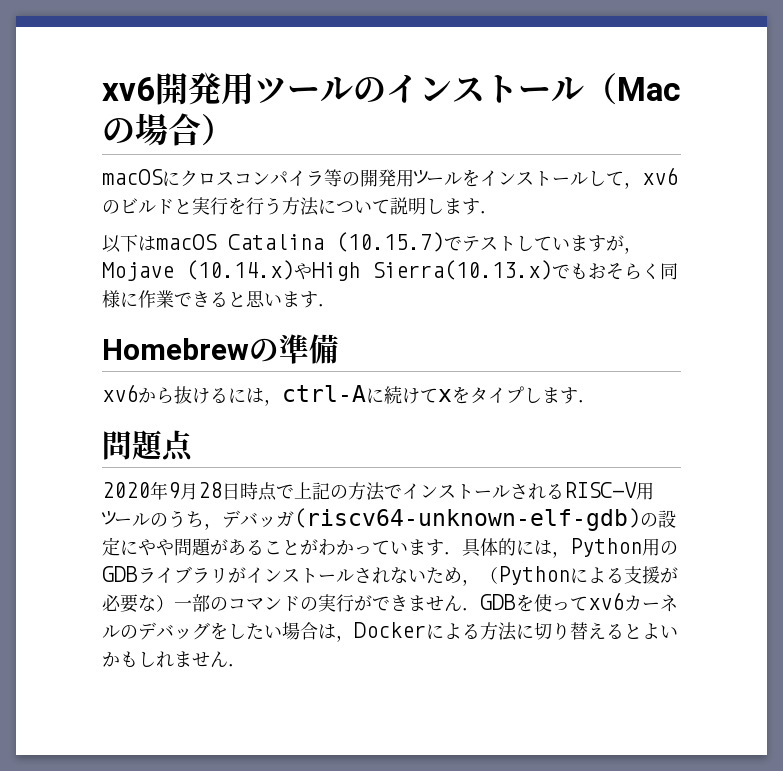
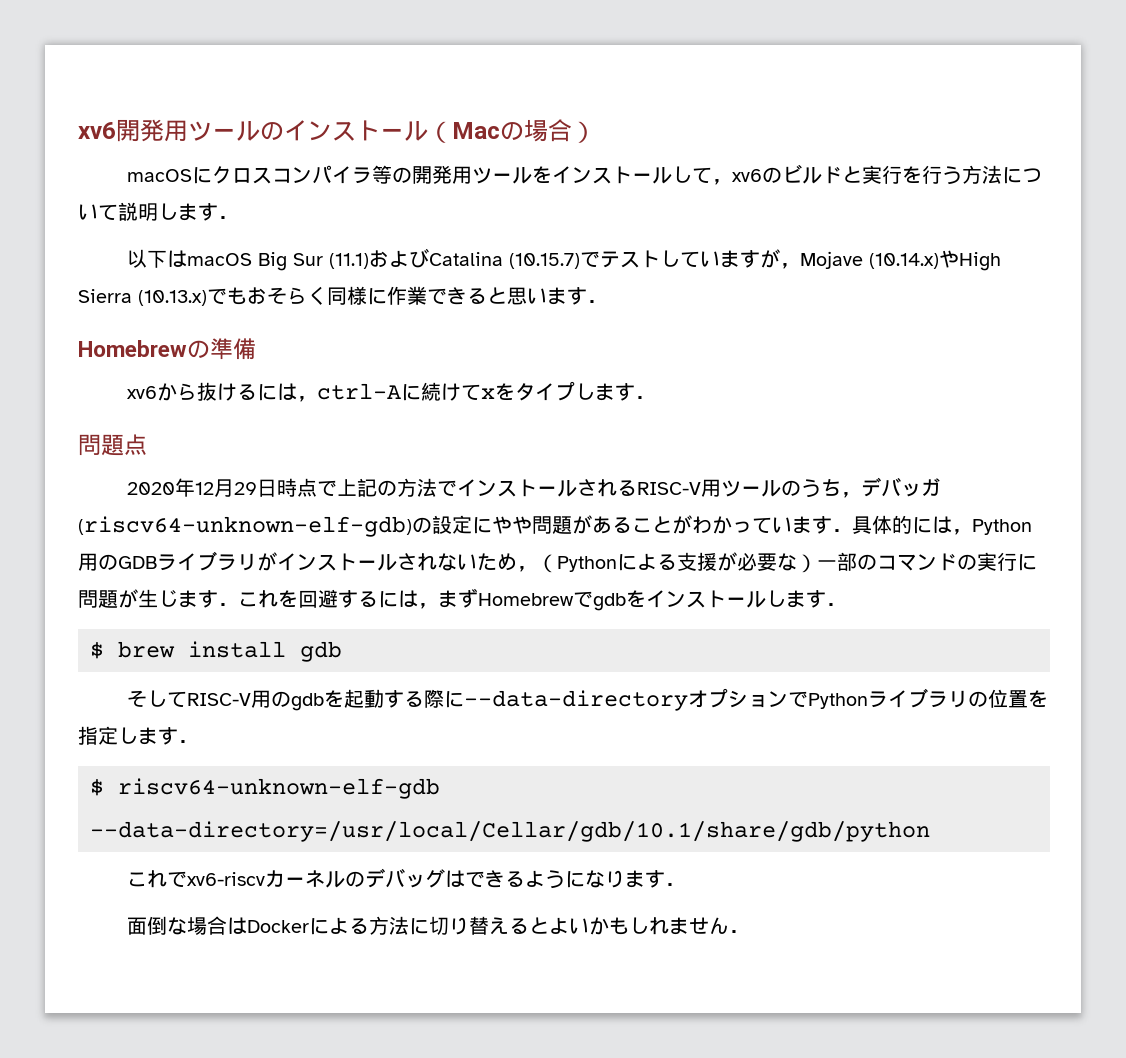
(217, 242) none -> [258,248,430,271] Big Sur (11.1)および
[372,260,552,280] Sierra(10.13.x) -> [78,289,207,306] Sierra (10.13.x)
[168,482,222,500] 9月28 -> [195,479,258,497] 12月29
[354,592,624,612] ができません．GDBを使ってxv6 -> [1017,554,1037,571] [78,588,846,611] [90,641,342,662] [127,688,1049,711] [78,726,198,745] [90,778,440,799] [90,821,930,842] [127,870,266,888] に問題が生じます．これを回避するには，まずHomebrewでgdbをインストールします． // $ brew install gdb // そしてRISC-V用のgdbを起動する際に--data-directoryオプションでPythonライブラリの位置を指定します． // $ riscv64-unknown-elf-gdb --data-directory=/usr/local/Cellar/gdb/10.1/share/gdb/python // これでxv6-riscv
[210,622,354,642] をしたい場合は， -> [445,870,686,889] [127,916,248,935] はできるようになります． // 面倒な場合は

